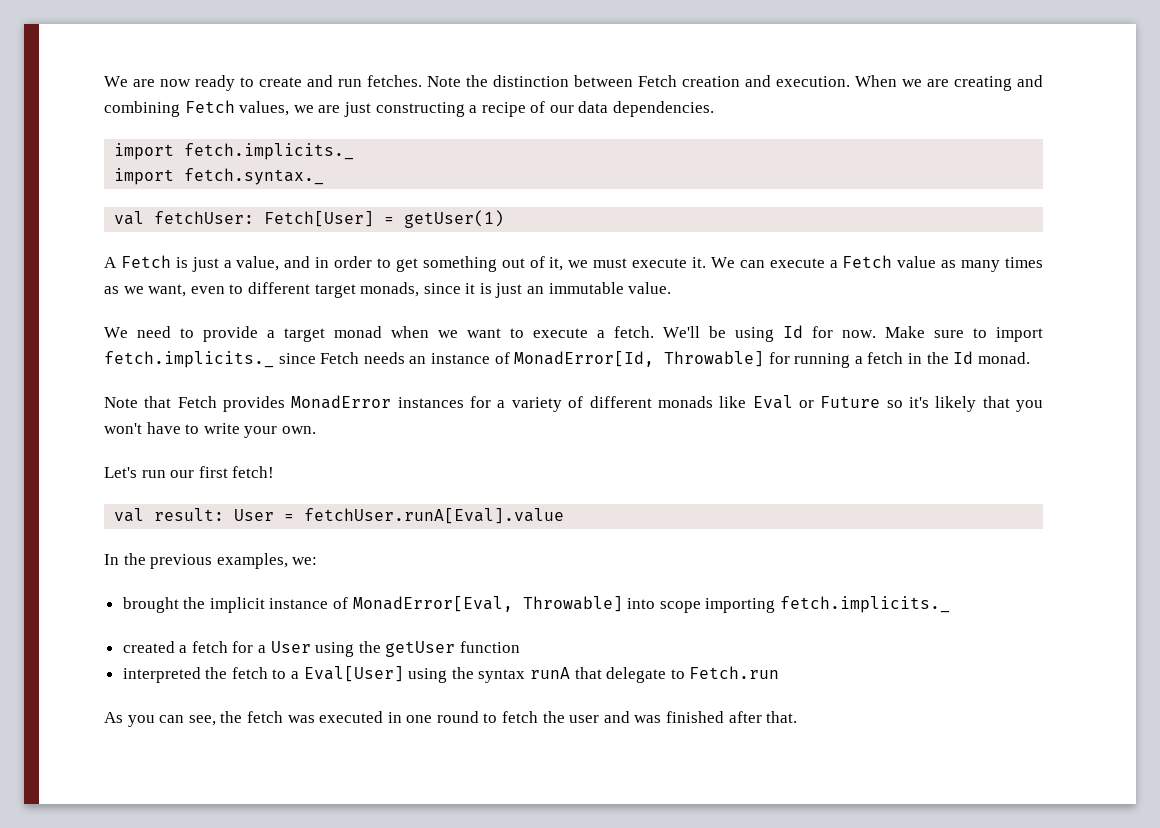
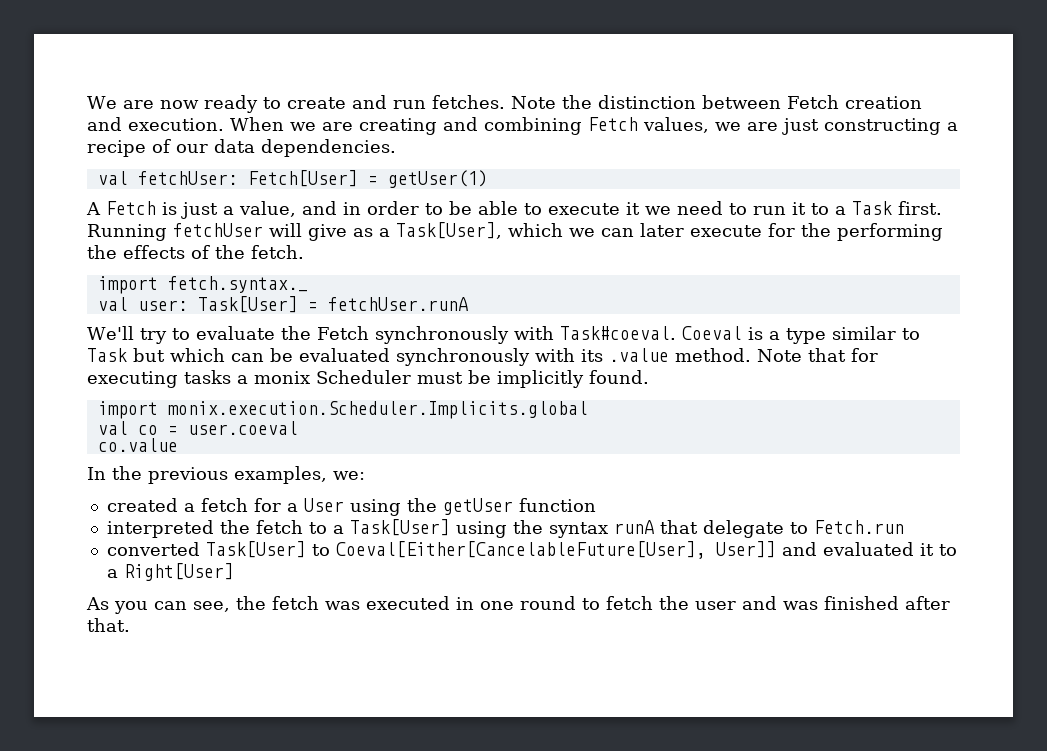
[114,143,355,160] [114,168,325,185] // import fetch.implicits._ // import fetch.syntax._ -> (396, 148) none
[395,255,1044,272] [104,282,672,298] [104,325,1043,342] [104,351,1030,368] [104,395,1044,412] [104,422,316,438] [104,466,275,478] [114,508,565,524] get something out of it, we must execute it. We can execute a Fetch value as many times as we want, even to different target monads, since it is just an immutable value. // We need to provide a target monad when we want to execute a fetch. We'll be using Id for now. Make sure to import fetch.implicits._ since Fetch needs an instance of MonadError[Id, Throwable] for running a fetch in the Id monad. // Note that Fetch provides MonadError instances for a variety of different monads like Eval or Future so it's likely that you won't have to write your own. // Let's run our first fetch! // val result: User = fetchUser.runA[Eval].value -> [449,201,942,215] [87,222,943,241] [87,245,304,259] [97,276,308,294] [97,296,468,313] [87,326,920,344] [87,348,878,366] [87,370,649,388] [97,401,588,419] [97,421,298,435] [97,438,178,452] be able to execute it we need to run it to a Task first. Running fetchUser will give as a Task[User], which we can later execute for the performing the effects of the fetch. // import fetch.syntax._ // val user: Task[User] = fetchUser.runA // We'll try to evaluate the Fetch synchronously with Task#coeval. Coeval is a type similar to Task but which can be evaluated synchronously with its .value method. Note that for executing tasks a monix Scheduler must be implicitly found. // import monix.execution.Scheduler.Implicits.global // val co = user.coeval // co.value
[122,596,951,613] // brought the implicit instance of MonadError[Eval, Throwable] into scope importing fetch.implicits._ -> (365, 475) none
[303,666,404,682] Eval[User] -> [349,519,450,536] Task[User]
(780, 672) none -> [106,541,957,559] [106,563,234,581] // converted Task[User] to Coeval[Either[CancelableFuture[User], User]] and evaluated it to a Right[User]

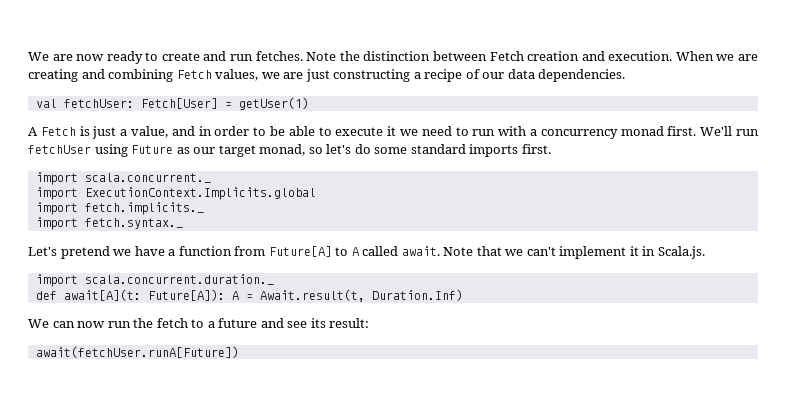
[792,201,942,215] [87,222,943,241] [87,245,304,259] [97,276,308,294] [97,296,468,313] [87,326,920,344] [87,348,878,366] [87,370,649,388] [97,401,588,419] [97,421,298,435] [97,438,178,452] [87,466,365,484] [106,498,596,516] [106,519,904,538] [106,541,957,559] [106,563,234,581] [86,596,950,614] [87,618,130,632] it to a Task first. Running fetchUser will give as a Task[User], which we can later execute for the performing the effects of the fetch. // import fetch.syntax._ // val user: Task[User] = fetchUser.runA // We'll try to evaluate the Fetch synchronously with Task#coeval. Coeval is a type similar to Task but which can be evaluated synchronously with its .value method. Note that for executing tasks a monix Scheduler must be implicitly found. // import monix.execution.Scheduler.Implicits.global // val co = user.coeval // co.value // In the previous examples, we: // created a fetch for a User using the getUser function // interpreted the fetch to a Task[User] using the syntax runA that delegate to Fetch.run // converted Task[User] to Coeval[Either[CancelableFuture[User], User]] and evaluated it to a Right[User] // As you can see, the fetch was executed in one round to fetch the user and was finished after that. -> [498,126,759,139] [28,144,551,157] [35,172,211,185] [35,187,316,200] [35,202,204,215] [35,217,183,230] [28,246,705,259] [35,274,274,287] [35,289,463,302] [28,318,370,328] [35,346,239,358] with a concurrency monad first. We'll run fetchUser using Future as our target monad, so let's do some standard imports first. // import scala.concurrent._ // import ExecutionContext.Implicits.global // import fetch.implicits._ // import fetch.syntax._ // Let's pretend we have a function from Future[A] to A called await. Note that we can't implement it in Scala.js. // import scala.concurrent.duration._ // def await[A](t: Future[A]): A = Await.result(t, Duration.Inf) // We can now run the fetch to a future and see its result: // await(fetchUser.runA[Future])

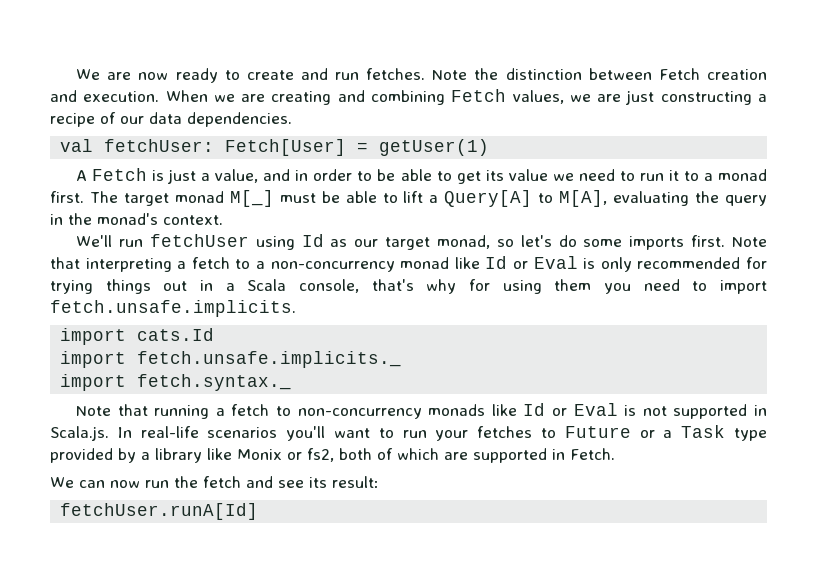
[335,126,397,136] execute it -> [456,169,548,184] get its value
[498,126,697,139] with a concurrency monad first. -> [668,169,768,181] [50,190,767,207] [50,213,223,225] it to a monad first. The target monad M[_] must be able to lift a Query[A] to M[A], evaluating the query in the monad's context. //
[131,145,174,154] Future -> [301,234,324,247] Id
[410,144,466,154] standard -> (623, 243) none
[35,172,211,185] [35,187,316,200] [35,202,204,215] // import scala.concurrent._ // import ExecutionContext.Implicits.global // import fetch.implicits._ -> [732,237,768,247] [50,256,768,272] [50,279,767,294] [50,300,296,317] [60,328,215,345] [60,351,402,368] Note that interpreting a fetch to a non-concurrency monad like Id or Eval is only recommended for trying things out in a Scala console, that's why for using them you need to import fetch.unsafe.implicits. // import cats.Id // import fetch.unsafe.implicits._
[28,246,705,259] [35,274,274,287] [35,289,463,302] Let's pretend we have a function from Future[A] to A called await. Note that we can't implement it in Scala.js. // import scala.concurrent.duration._ // def await[A](t: Future[A]): A = Await.result(t, Duration.Inf) -> [76,403,768,419] [50,425,767,441] [50,448,615,463] Note that running a fetch to non-concurrency monads like Id or Eval is not supported in Scala.js. In real-life scenarios you'll want to run your fetches to Future or a Task type provided by a library like Monix or fs2, both of which are supported in Fetch.
[191,318,258,328] to a future -> (241, 482) none
[35,346,239,358] await(fetchUser.runA[Future]) -> [60,503,259,520] fetchUser.runA[Id]

